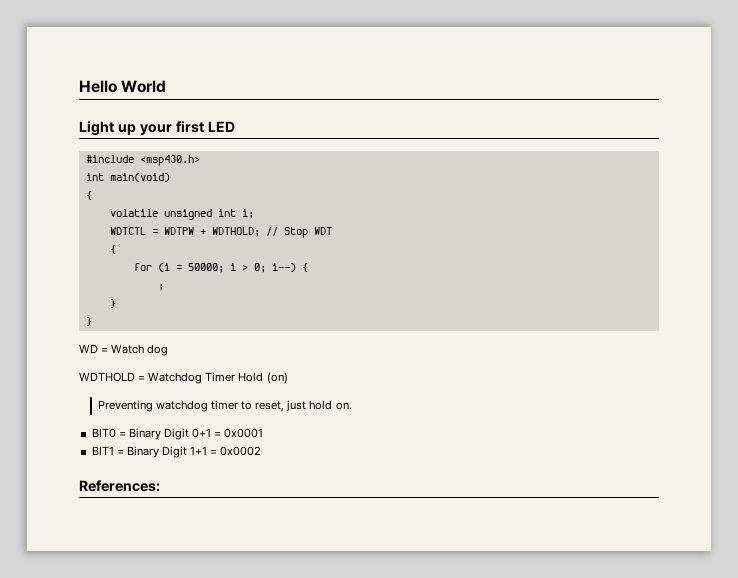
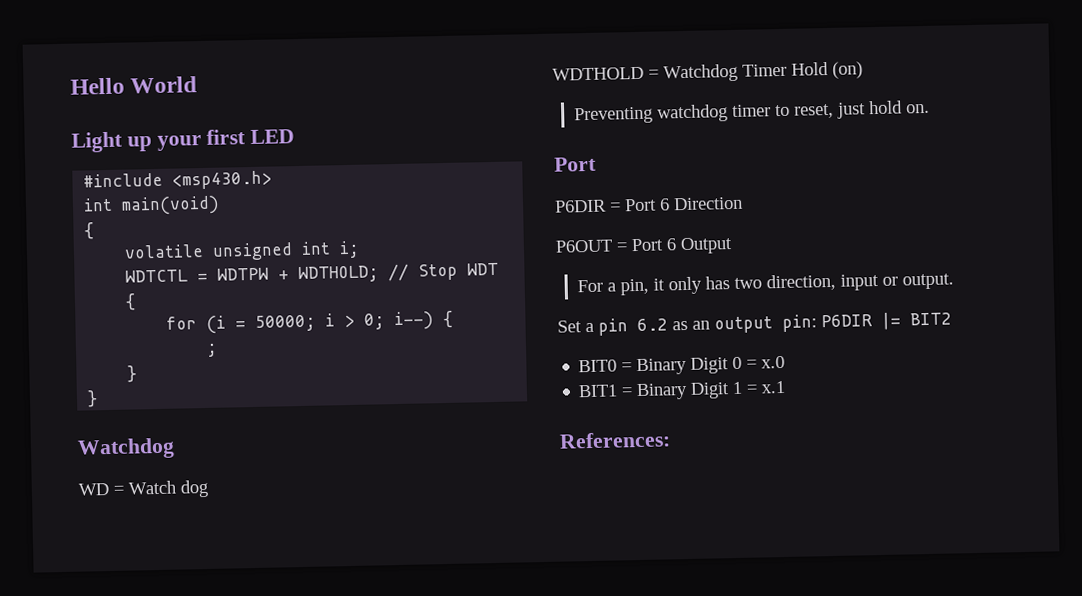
(92, 321) none -> [77,437,175,460] // Watchdog
(352, 406) none -> [554,156,597,172] [554,196,743,213] [555,237,733,255] [577,273,955,296] [557,312,952,336] // Port // P6DIR = Port 6 Direction // P6OUT = Port 6 Output // For a pin, it only has two direction, input or output. // Set a pin 6.2 as an output pin: P6DIR |= BIT2
[192,428,264,438] 0+1 = 0x0001 -> [732,355,786,370] 0 = x.0
[190,446,262,456] 1+1 = 0x0002 -> [732,380,787,395] 1 = x.1

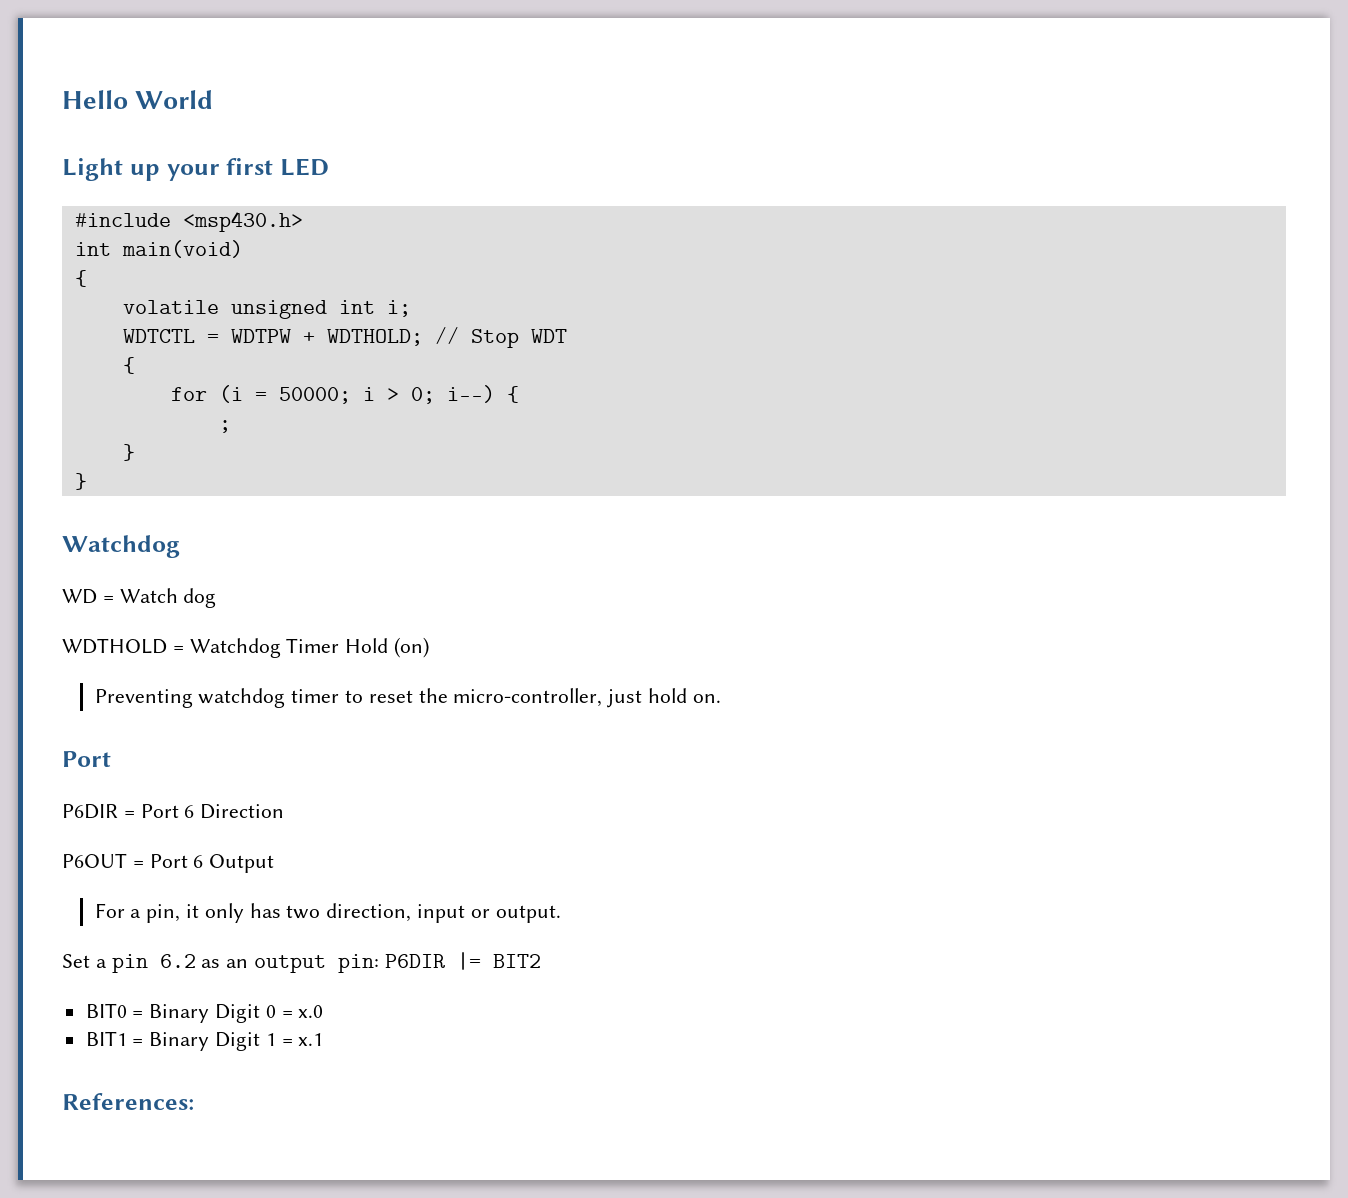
[794,103,835,119] reset, -> [368,688,603,707] reset the micro-controller,

